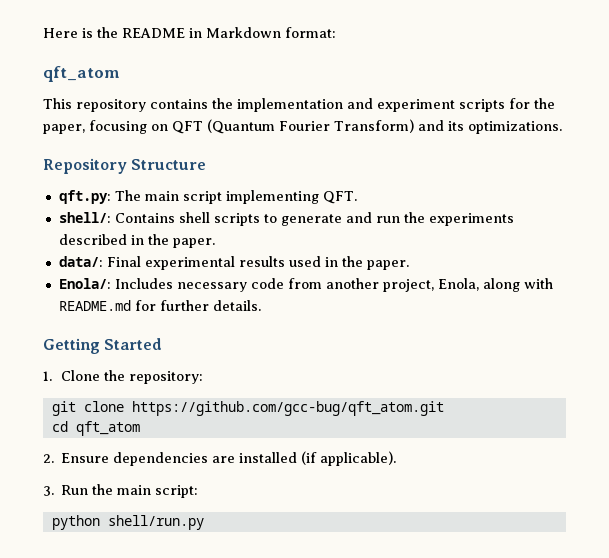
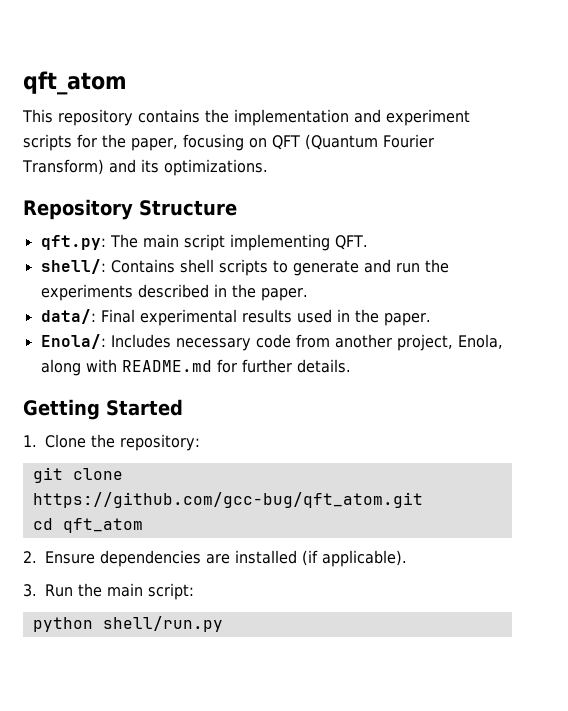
[43,27,336,38] Here is the README in Markdown format: // -> (23, 83) none

